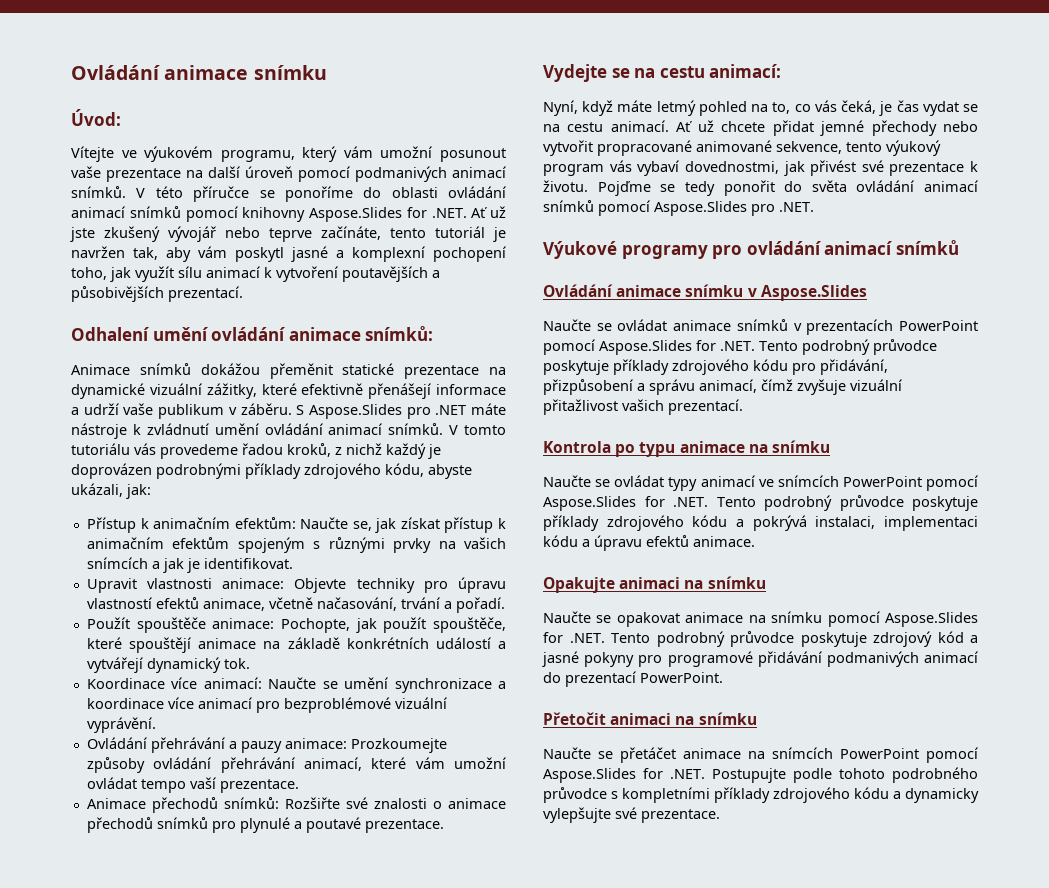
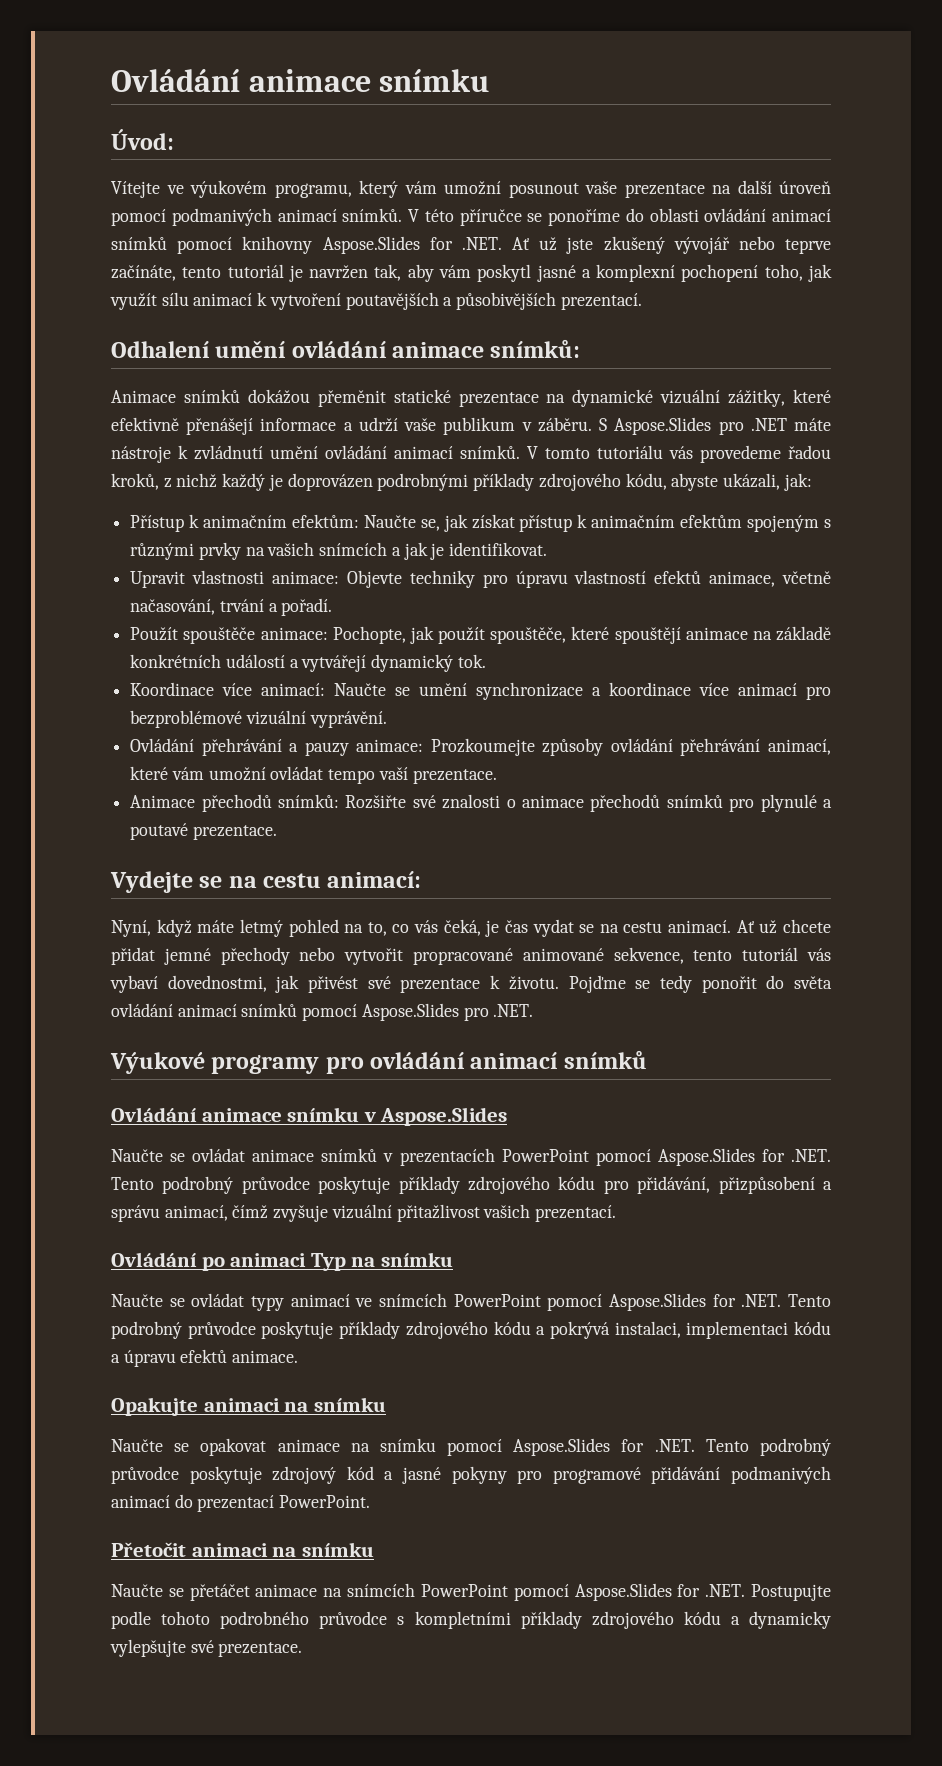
[886,140,941,156] [543,164,604,176] výukový program -> [742,947,799,961] tutoriál
[543,441,745,457] Kontrola po typu animace -> [111,1252,346,1271] Ovládání po animaci Typ

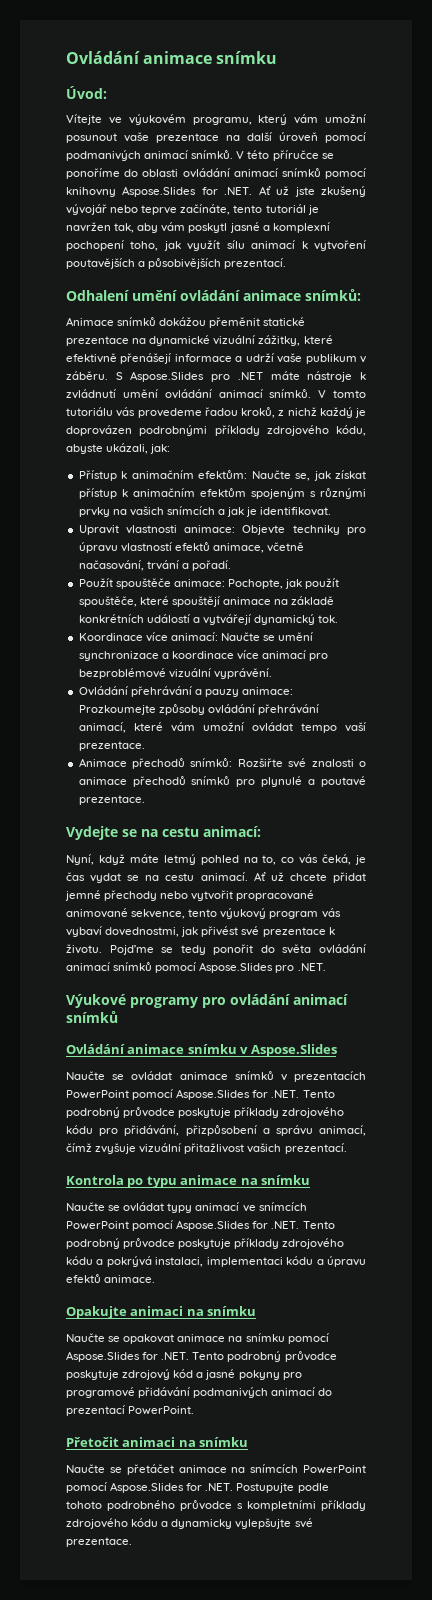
[742,947,799,961] tutoriál -> [220,908,319,919] výukový program
[111,1252,346,1271] Ovládání po animaci Typ -> [66,1175,238,1188] Kontrola po typu animace

